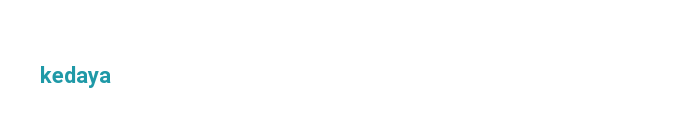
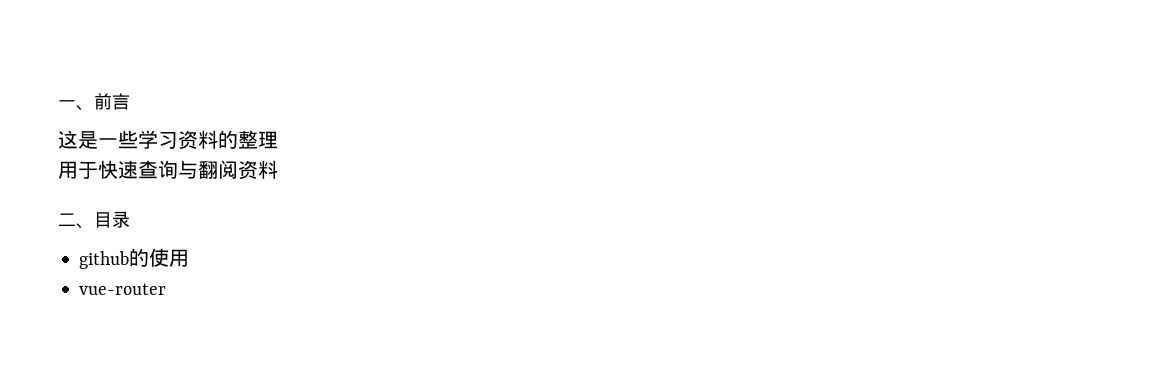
[40,66,111,88] kedaya -> [58,93,130,111] [58,130,278,150] [58,160,278,180] [58,211,130,229] [79,248,190,269] [79,283,167,295] 一、前言 // 这是一些学习资料的整理 // 用于快速查询与翻阅资料 // 二、目录 // github的使用 // vue-router

